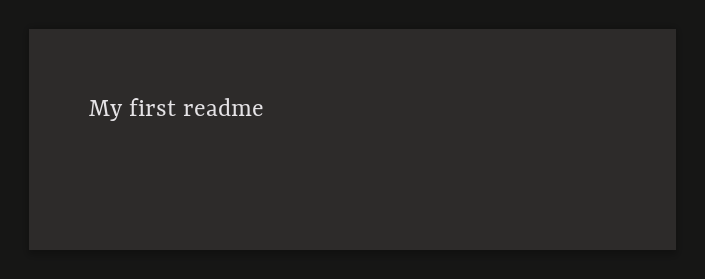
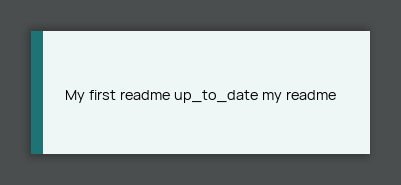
(265, 107) none -> [173,90,336,103] up_to_date my readme

